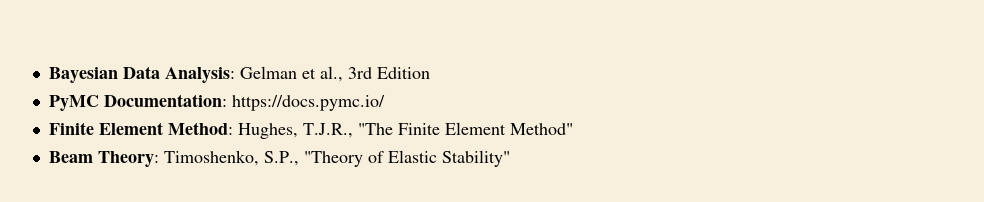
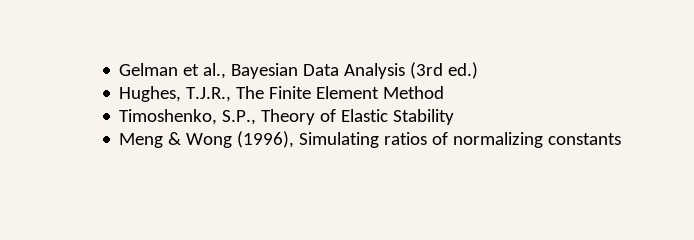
[48,66,430,83] [48,94,385,111] [48,122,573,139] [48,151,159,167] Bayesian Data Analysis: Gelman et al., 3rd Edition // PyMC Documentation: https://docs.pymc.io/ // Finite Element Method: Hughes, T.J.R., "The Finite Element Method" // Beam Theory: -> [119,62,479,79] [119,86,445,102] Gelman et al., Bayesian Data Analysis (3rd ed.) // Hughes, T.J.R., The Finite Element Method //
[303,151,363,167] "Theory -> [261,109,316,125] Theory
[441,150,510,167] Stability" -> [393,109,455,125] [119,131,622,148] Stability // Meng & Wong (1996), Simulating ratios of normalizing constants

